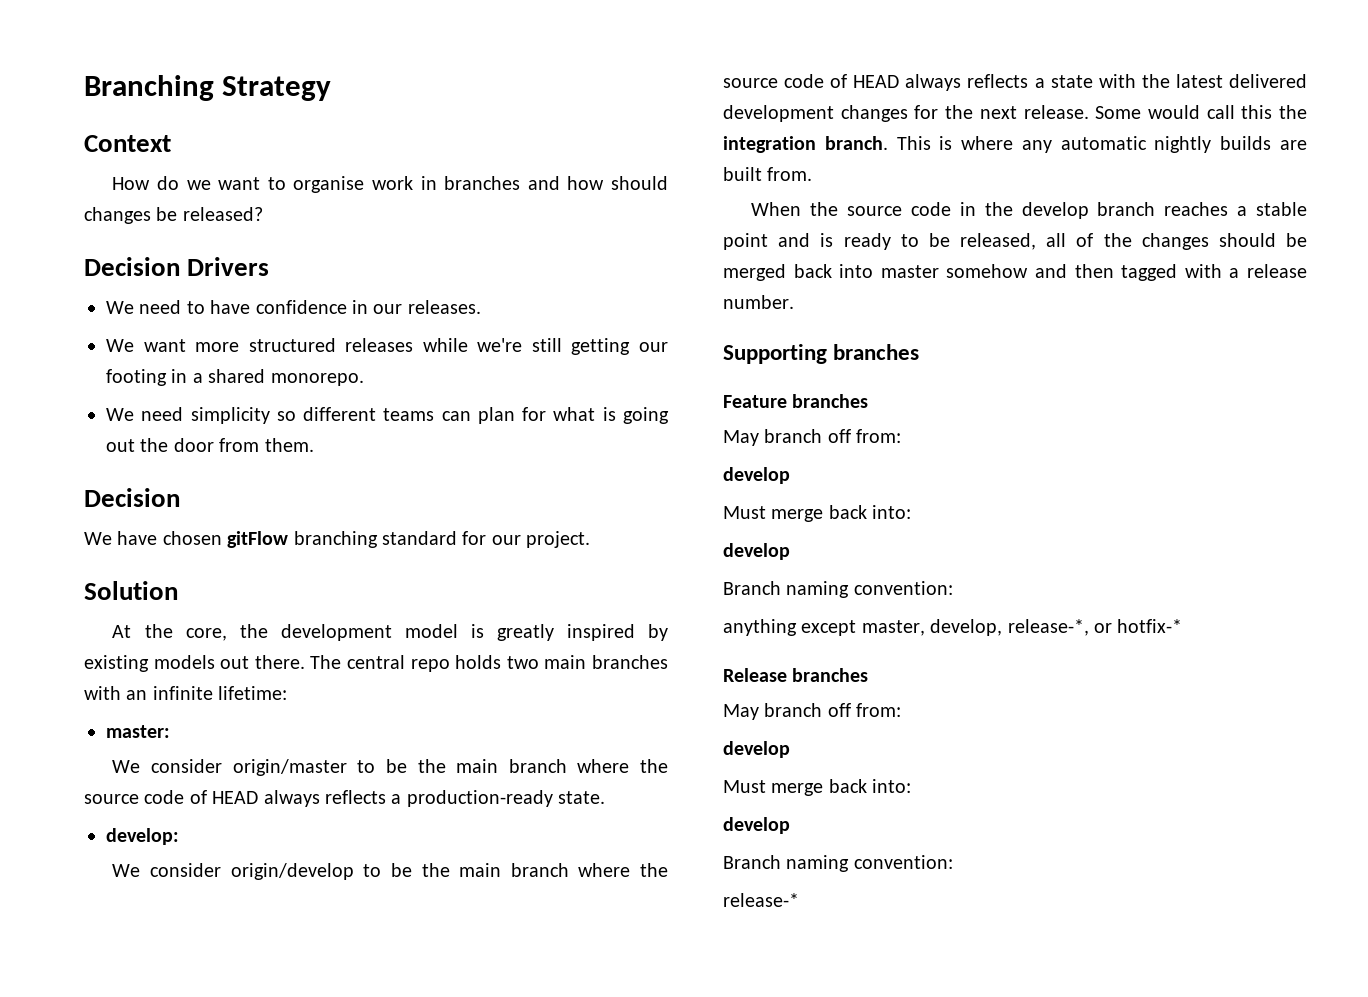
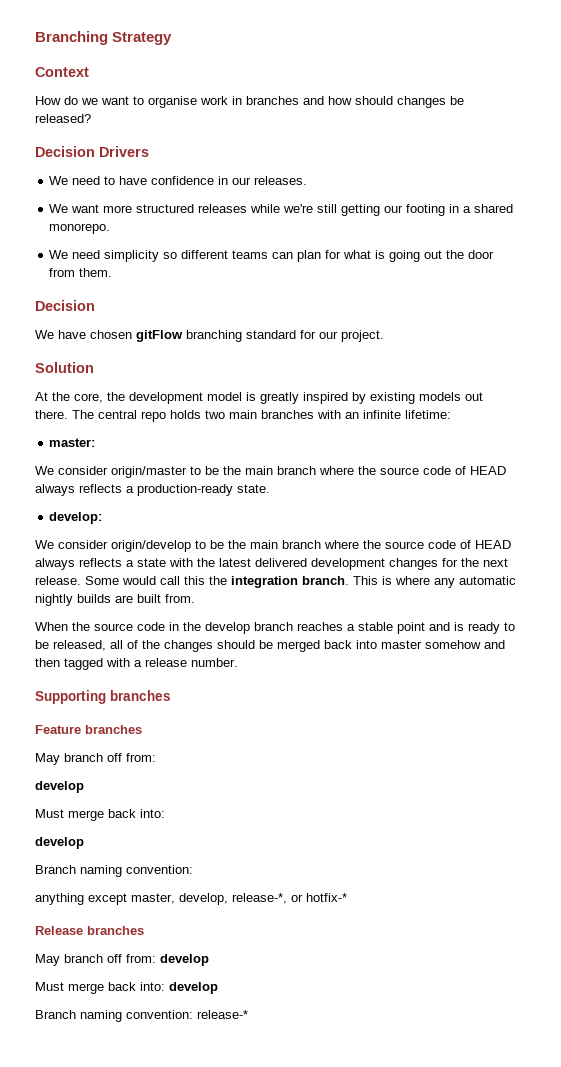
[723,741,790,758] [723,779,912,796] [723,817,790,834] [723,855,953,872] // develop // Must merge back into: // develop // Branch naming convention: // -> [160,954,209,966] [35,982,218,994] [35,1010,193,1022] develop // Must merge back into: develop // Branch naming convention:

